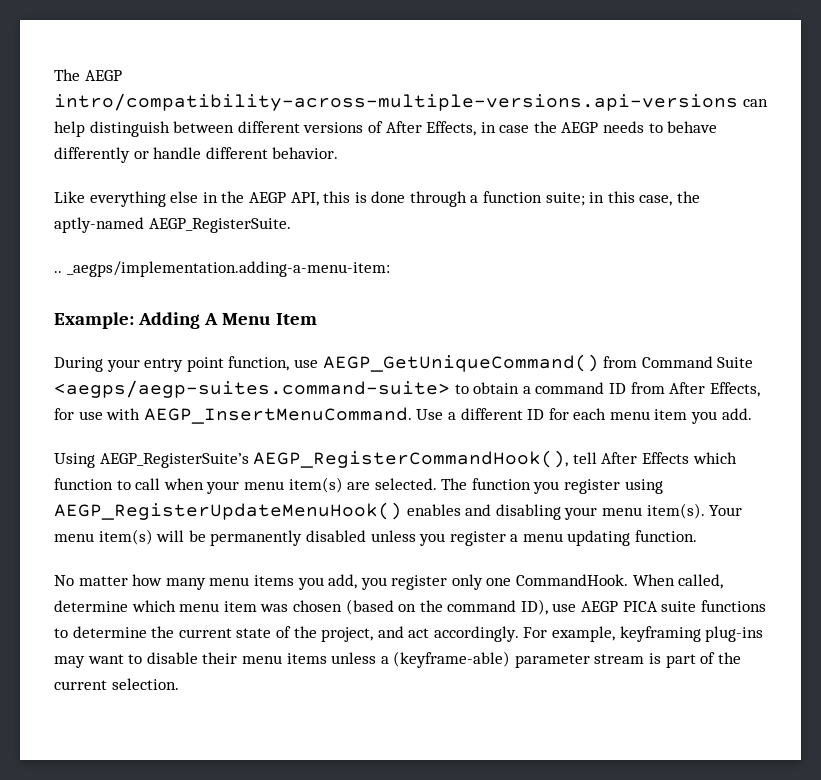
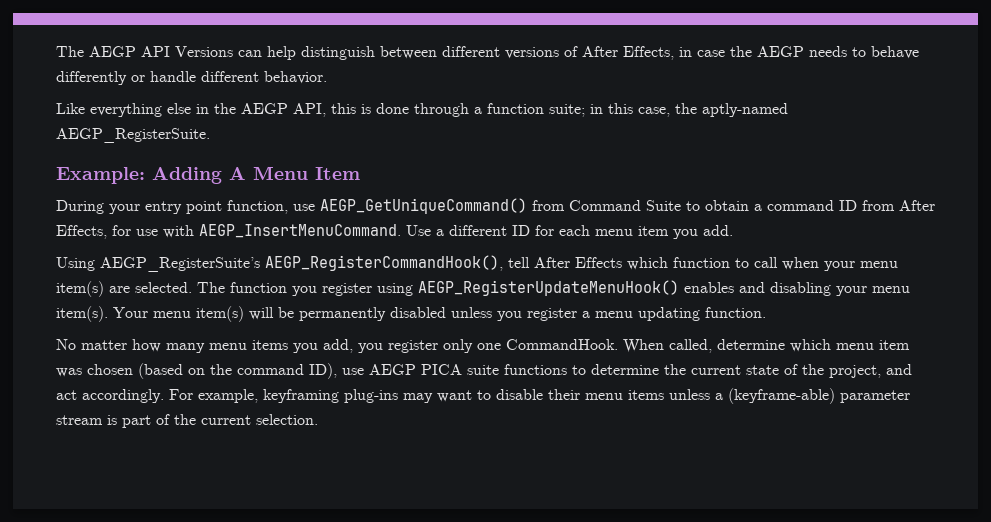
[54,93,738,111] intro/compatibility-across-multiple-versions.api-versions -> [141,46,233,57] API Versions
[54,261,390,277] // .. _aegps/implementation.adding-a-menu-item: -> (210, 135) none
[54,380,450,398] <aegps/aegp-suites.command-suite> -> (681, 205) none

